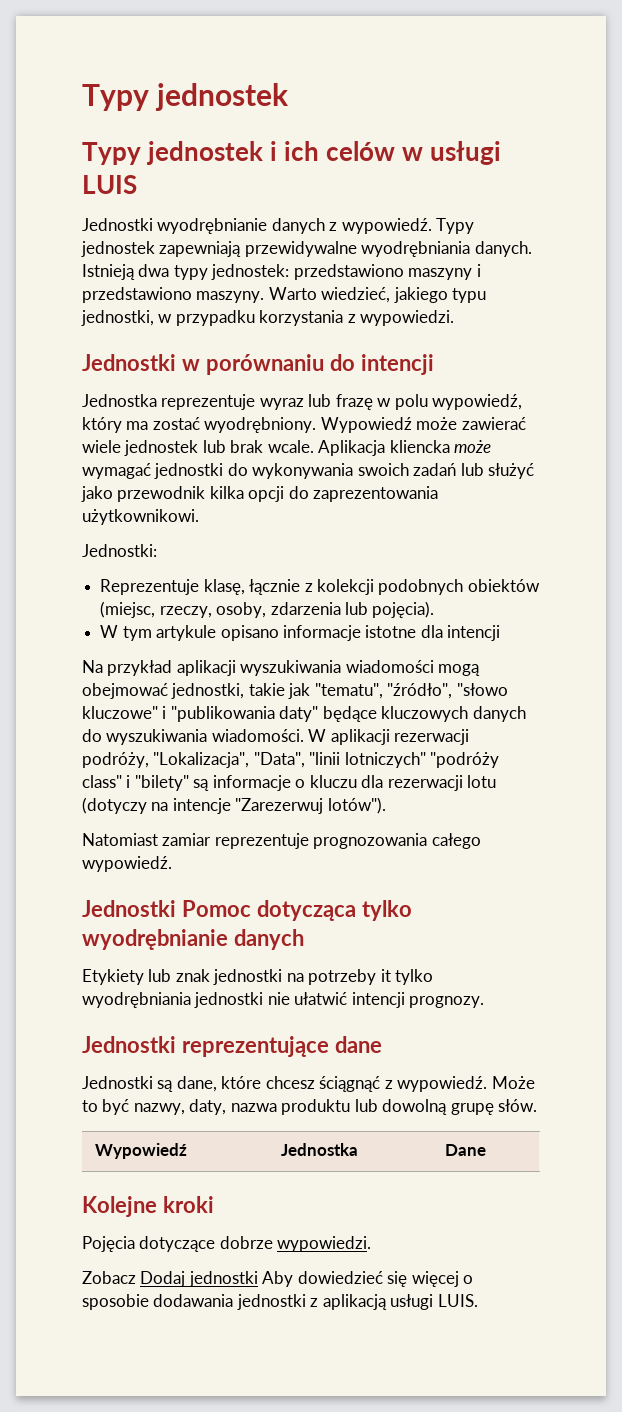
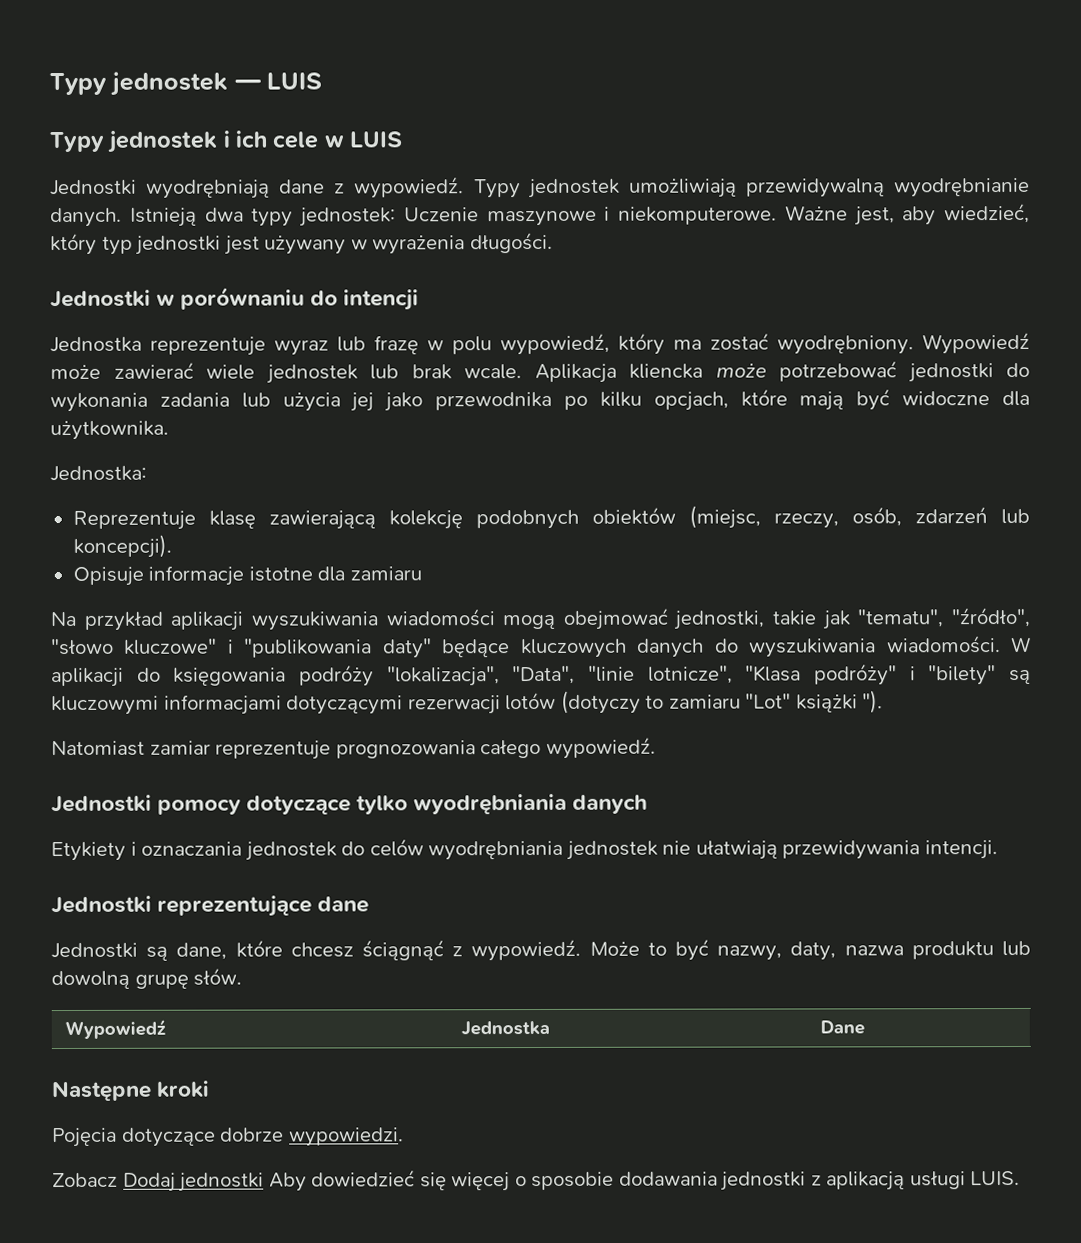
[82,83,290,111] Typy jednostek -> [49,71,322,96] Typy jednostek — LUIS
[326,141,502,165] celów w usługi -> [272,131,345,149] cele w
[157,218,325,234] wyodrębnianie danych -> [146,179,326,199] wyodrębniają dane
[159,241,471,257] zapewniają przewidywalne wyodrębniania -> [628,177,1030,198] umożliwiają przewidywalną wyodrębnianie
[293,264,481,280] [82,287,487,303] [81,310,455,326] przedstawiono maszyny i przedstawiono maszyny. Warto wiedzieć, jakiego typu jednostki, w przypadku korzystania z wypowiedzi. -> [403,202,1030,227] [50,231,553,256] Uczenie maszynowe i niekomputerowe. Ważne jest, aby wiedzieć, który typ jednostki jest używany w wyrażenia długości.
[82,463,151,479] wymagać -> [779,360,897,382] potrzebować
[252,463,535,479] [81,486,439,502] [82,509,199,525] [82,544,157,557] [100,579,540,595] [100,601,435,618] [100,625,279,641] wykonywania swoich zadań lub służyć jako przewodnik kilka opcji do zaprezentowania użytkownikowi. // Jednostki: // Reprezentuje klasę, łącznie z kolekcji podobnych obiektów (miejsc, rzeczy, osoby, zdarzenia lub pojęcia). // W tym artykule opisano -> [50,388,1030,413] [50,420,169,441] [50,465,147,482] [72,505,1030,530] [72,534,172,558] [72,566,144,586] wykonania zadania lub użycia jej jako przewodnika po kilku opcjach, które mają być widoczne dla użytkownika. // Jednostka: // Reprezentuje klasę zawierającą kolekcję podobnych obiektów (miejsc, rzeczy, osób, zdarzeń lub koncepcji). // Opisuje
[447,625,501,641] intencji -> [349,566,422,581] zamiaru
[394,729,470,745] [82,752,500,768] [82,775,497,791] [82,797,386,814] rezerwacji podróży, "Lokalizacja", "Data", "linii lotniczych" "podróży class" i "bilety" są informacje o kluczu dla rezerwacji lotu (dotyczy na intencje "Zarezerwuj lotów"). -> [136,663,1031,687] [51,690,884,716] do księgowania podróży "lokalizacja", "Data", "linie lotnicze", "Klasa podróży" i "bilety" są kluczowymi informacjami dotyczącymi rezerwacji lotów (dotyczy to zamiaru "Lot" książki ").
[181,900,412,921] [82,929,304,950] [82,969,434,985] [82,992,485,1008] Pomoc dotycząca tylko wyodrębnianie danych // Etykiety lub znak jednostki na potrzeby it tylko wyodrębniania jednostki nie ułatwić intencji prognozy. -> [157,793,649,815] [51,838,998,862] pomocy dotyczące tylko wyodrębniania danych // Etykiety i oznaczania jednostek do celów wyodrębniania jednostek nie ułatwiają przewidywania intencji.
[82,1196,157,1217] Kolejne -> [51,1080,152,1102] Następne

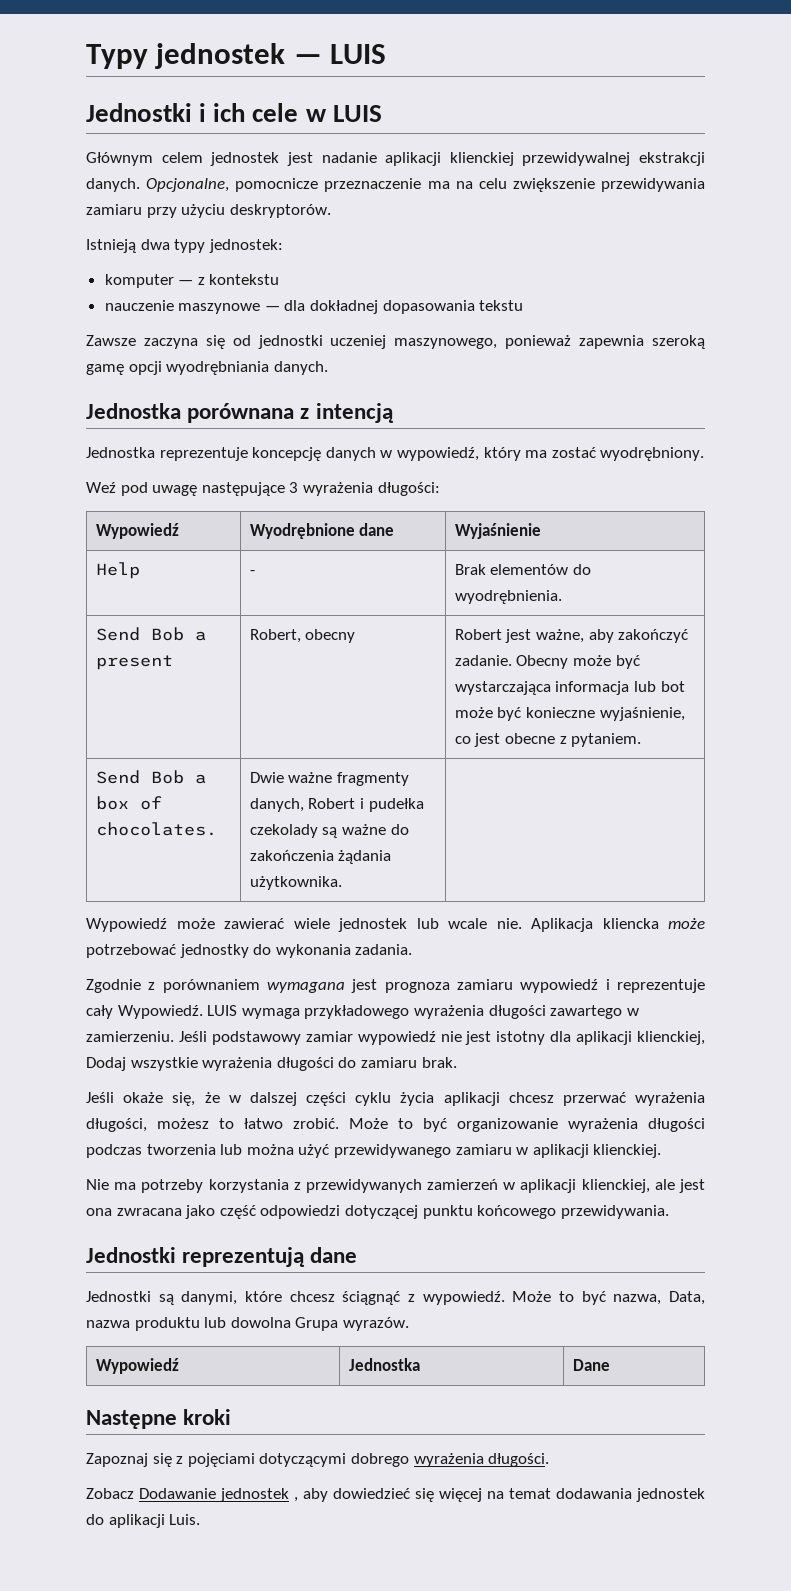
[49,130,219,153] Typy jednostek -> [86,103,192,122] Jednostki
[50,176,1030,199] [50,202,1030,228] [50,231,553,256] [50,286,420,311] [50,335,492,356] Jednostki wyodrębniają dane z wypowiedź. Typy jednostek umożliwiają przewidywalną wyodrębnianie danych. Istnieją dwa typy jednostek: Uczenie maszynowe i niekomputerowe. Ważne jest, aby wiedzieć, który typ jednostki jest używany w wyrażenia długości. // Jednostki w porównaniu do intencji // Jednostka reprezentuje wyraz lub frazę w polu -> [86,152,705,166] [86,178,705,192] [86,204,331,218] [86,239,283,253] [104,274,280,288] [104,300,524,314] [86,335,705,349] [86,361,328,375] [86,403,394,423] [86,447,393,461] Głównym celem jednostek jest nadanie aplikacji klienckiej przewidywalnej ekstrakcji danych. Opcjonalne, pomocnicze przeznaczenie ma na celu zwiększenie przewidywania zamiaru przy użyciu deskryptorów. // Istnieją dwa typy jednostek: // komputer — z kontekstu // nauczenie maszynowe — dla dokładnej dopasowania tekstu // Zawsze zaczyna się od jednostki uczeniej maszynowego, ponieważ zapewnia szeroką gamę opcji wyodrębniania danych. // Jednostka porównana z intencją // Jednostka reprezentuje koncepcję danych w
(914, 345) none -> [86,482,440,496] [95,523,179,539] [249,523,395,539] [454,523,541,539] [95,562,140,579] [249,570,255,575] [454,564,591,575] [454,590,562,604] [95,627,206,641] [95,655,173,670] [249,629,356,643] [454,629,689,643] [454,655,640,669] [454,681,685,695] [454,707,685,721] [454,733,642,747] [95,770,206,784] [95,796,162,810] [95,822,217,836] [249,772,409,786] [249,798,424,812] [249,824,409,838] [249,850,392,864] [249,876,342,890] // Weź pod uwagę następujące 3 wyrażenia długości: // Wypowiedź | Wyodrębnione dane | Wyjaśnienie // Help | - | Brak elementów do wyodrębnienia. // Send Bob a present | Robert, obecny | Robert jest ważne, aby zakończyć zadanie. Obecny może być wystarczająca informacja lub bot może być konieczne wyjaśnienie, co jest obecne z pytaniem. // Send Bob a box of chocolates. | Dwie ważne fragmenty danych, Robert i pudełka czekolady są ważne do zakończenia żądania użytkownika. | //
[411,364,522,380] brak wcale. -> [448,918,522,929] wcale nie.
[907,363,994,383] jednostki -> [179,944,249,958] jednostky
[159,388,1030,412] [50,420,169,441] [50,465,147,482] [72,505,1030,530] [72,534,172,558] [72,565,422,586] [50,606,1031,631] [51,635,1032,659] [51,663,1031,688] [51,690,884,716] [51,736,656,760] [51,793,649,815] [51,838,998,862] [51,895,313,917] zadania lub użycia jej jako przewodnika po kilku opcjach, które mają być widoczne dla użytkownika. // Jednostka: // Reprezentuje klasę zawierającą kolekcję podobnych obiektów (miejsc, rzeczy, osób, zdarzeń lub koncepcji). // Opisuje informacje istotne dla zamiaru // Na przykład aplikacji wyszukiwania wiadomości mogą obejmować jednostki, takie jak "tematu", "źródło", "słowo kluczowe" i "publikowania daty" będące kluczowych danych do wyszukiwania wiadomości. W aplikacji do księgowania podróży "lokalizacja", "Data", "linie lotnicze", "Klasa podróży" i "bilety" są kluczowymi informacjami dotyczącymi rezerwacji lotów (dotyczy to zamiaru "Lot" książki "). // Natomiast zamiar reprezentuje prognozowania całego wypowiedź. // Jednostki pomocy dotyczące tylko wyodrębniania danych // Etykiety i oznaczania jednostek do celów wyodrębniania jednostek nie ułatwiają przewidywania intencji. // Jednostki reprezentujące -> [355,944,413,955] [86,979,705,993] [86,1005,639,1019] [86,1031,705,1045] [86,1057,457,1071] [86,1092,705,1106] [86,1118,705,1132] [86,1144,662,1158] [86,1179,705,1193] [86,1205,669,1219] [86,1247,306,1267] zadania. // Zgodnie z porównaniem wymagana jest prognoza zamiaru wypowiedź i reprezentuje cały Wypowiedź. LUIS wymaga przykładowego wyrażenia długości zawartego w zamierzeniu. Jeśli podstawowy zamiar wypowiedź nie jest istotny dla aplikacji klienckiej, Dodaj wszystkie wyrażenia długości do zamiaru brak. // Jeśli okaże się, że w dalszej części cyklu życia aplikacji chcesz przerwać wyrażenia długości, możesz to łatwo zrobić. Może to być organizowanie wyrażenia długości podczas tworzenia lub można użyć przewidywanego zamiaru w aplikacji klienckiej. // Nie ma potrzeby korzystania z przewidywanych zamierzeń w aplikacji klienckiej, ale jest ona zwracana jako część odpowiedzi dotyczącej punktu końcowego przewidywania. // Jednostki reprezentują
[176,942,228,960] dane, -> [181,1291,238,1305] danymi,
[717,941,837,961] nazwy, daty, -> [613,1291,705,1305] nazwa, Data,
[51,967,243,990] dowolną grupę słów. -> [230,1317,409,1331] dowolna Grupa wyrazów.
[52,1127,404,1148] [52,1169,1021,1192] Pojęcia dotyczące dobrze wypowiedzi. // Zobacz Dodaj jednostki Aby dowiedzieć się więcej o sposobie dodawania jednostki z aplikacją usługi LUIS. -> [86,1453,550,1467] [86,1488,705,1502] [86,1514,201,1528] Zapoznaj się z pojęciami dotyczącymi dobrego wyrażenia długości. // Zobacz Dodawanie jednostek , aby dowiedzieć się więcej na temat dodawania jednostek do aplikacji Luis.

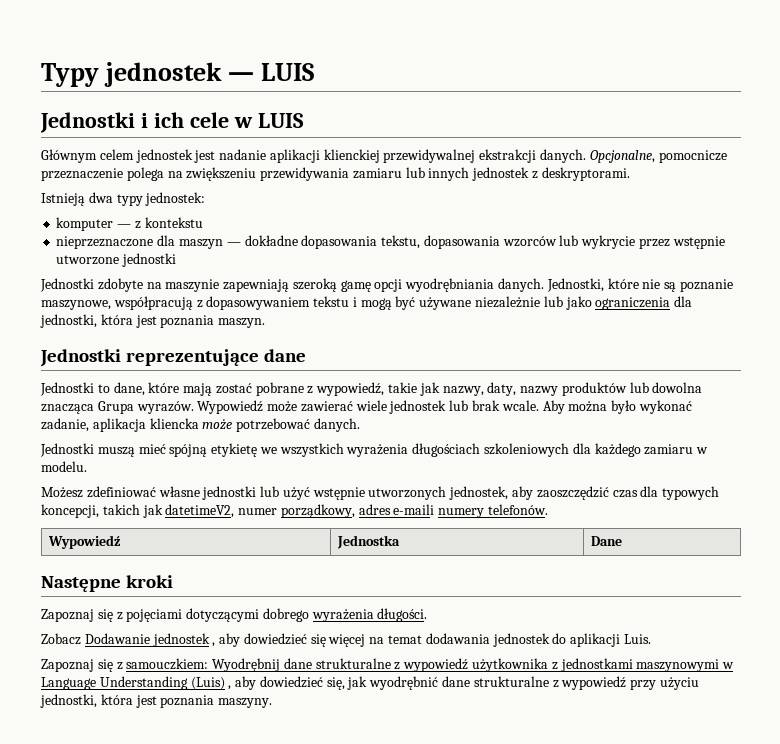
[427,178,705,192] [86,204,331,218] ma na celu zwiększenie przewidywania zamiaru przy użyciu deskryptorów. -> [126,167,630,181] polega na zwiększeniu przewidywania zamiaru lub innych jednostek z deskryptorami.
[104,300,524,314] [86,335,645,349] nauczenie maszynowe — dla dokładnej dopasowania tekstu // Zawsze zaczyna się od jednostki uczeniej maszynowego, ponieważ zapewnia -> [56,235,725,249] [56,253,177,267] [40,278,290,292] nieprzeznaczone dla maszyn — dokładne dopasowania tekstu, dopasowania wzorców lub wykrycie przez wstępnie utworzone jednostki // Jednostki zdobyte na maszynie zapewniają
[86,403,394,423] [86,447,705,461] [86,482,440,496] [95,523,179,539] [249,523,395,539] [454,523,541,539] [95,562,140,579] [249,570,255,575] [454,564,591,575] [454,590,562,604] [95,627,206,641] [95,655,173,670] [249,629,356,643] [454,629,689,643] [454,655,640,669] [454,681,685,695] [454,707,685,721] [454,733,642,747] [95,770,206,784] [95,796,162,810] [95,822,217,836] [249,772,409,786] [249,798,424,812] [249,824,409,838] [249,850,392,864] [249,876,342,890] // Jednostka porównana z intencją // Jednostka reprezentuje koncepcję danych w wypowiedź, który ma zostać wyodrębniony. // Weź pod uwagę następujące 3 wyrażenia długości: // Wypowiedź | Wyodrębnione dane | Wyjaśnienie // Help | - | Brak elementów do wyodrębnienia. // Send Bob a present | Robert, obecny | Robert jest ważne, aby zakończyć zadanie. Obecny może być wystarczająca informacja lub bot może być konieczne wyjaśnienie, co jest obecne z pytaniem. // Send Bob a box of chocolates. | Dwie ważne fragmenty danych, Robert i pudełka czekolady są ważne do zakończenia żądania użytkownika. | // -> [546,278,733,292] [41,296,693,310] [40,314,266,328] [40,349,307,367] [40,382,703,396] [41,401,194,414] Jednostki, które nie są poznanie maszynowe, współpracują z dopasowywaniem tekstu i mogą być używane niezależnie lub jako ograniczenia dla jednostki, która jest poznania maszyn. // Jednostki reprezentujące dane // Jednostki to dane, które mają zostać pobrane z wypowiedź, takie jak nazwy, daty, nazwy produktów lub dowolna znacząca Grupa wyrazów.
[448,918,705,932] [86,944,413,958] [86,979,705,993] [86,1005,639,1019] [86,1031,705,1045] [86,1057,457,1071] [86,1092,705,1106] [86,1118,705,1132] [86,1144,662,1158] [86,1179,705,1193] [86,1205,669,1219] [86,1247,358,1267] [86,1291,705,1305] [86,1317,409,1331] wcale nie. Aplikacja kliencka może potrzebować jednostky do wykonania zadania. // Zgodnie z porównaniem wymagana jest prognoza zamiaru wypowiedź i reprezentuje cały Wypowiedź. LUIS wymaga przykładowego wyrażenia długości zawartego w zamierzeniu. Jeśli podstawowy zamiar wypowiedź nie jest istotny dla aplikacji klienckiej, Dodaj wszystkie wyrażenia długości do zamiaru brak. // Jeśli okaże się, że w dalszej części cyklu życia aplikacji chcesz przerwać wyrażenia długości, możesz to łatwo zrobić. Może to być organizowanie wyrażenia długości podczas tworzenia lub można użyć przewidywanego zamiaru w aplikacji klienckiej. // Nie ma potrzeby korzystania z przewidywanych zamierzeń w aplikacji klienckiej, ale jest ona zwracana jako część odpowiedzi dotyczącej punktu końcowego przewidywania. // Jednostki reprezentują dane // Jednostki są danymi, które chcesz ściągnąć z wypowiedź. Może to być nazwa, Data, nazwa produktu lub dowolna Grupa wyrazów. -> [472,400,692,414] [41,418,360,432] [40,443,709,457] [41,461,87,472] [41,486,720,500] [41,504,549,518] brak wcale. Aby można było wykonać zadanie, aplikacja kliencka może potrzebować danych. // Jednostki muszą mieć spójną etykietę we wszystkich wyrażenia długościach szkoleniowych dla każdego zamiaru w modelu. // Możesz zdefiniować własne jednostki lub użyć wstępnie utworzonych jednostek, aby zaoszczędzić czas dla typowych koncepcji, takich jak datetimeV2, numer porządkowy, adres e-maili numery telefonów.
(201, 1519) none -> [41,658,735,672] [41,676,699,690] [40,694,273,708] // Zapoznaj się z samouczkiem: Wyodrębnij dane strukturalne z wypowiedź użytkownika z jednostkami maszynowymi w Language Understanding (Luis) , aby dowiedzieć się, jak wyodrębnić dane strukturalne z wypowiedź przy użyciu jednostki, która jest poznania maszyny.

